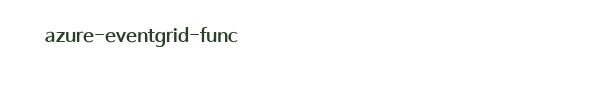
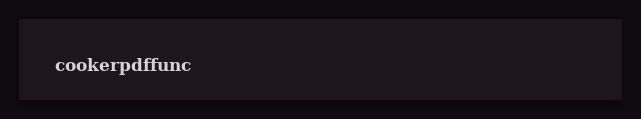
[45,27,238,47] azure-eventgrid-func -> [55,58,191,75] cookerpdffunc

